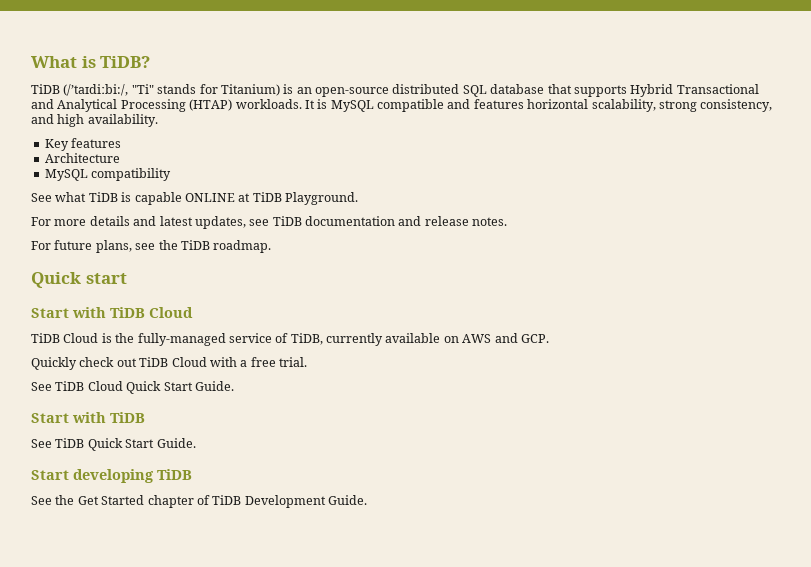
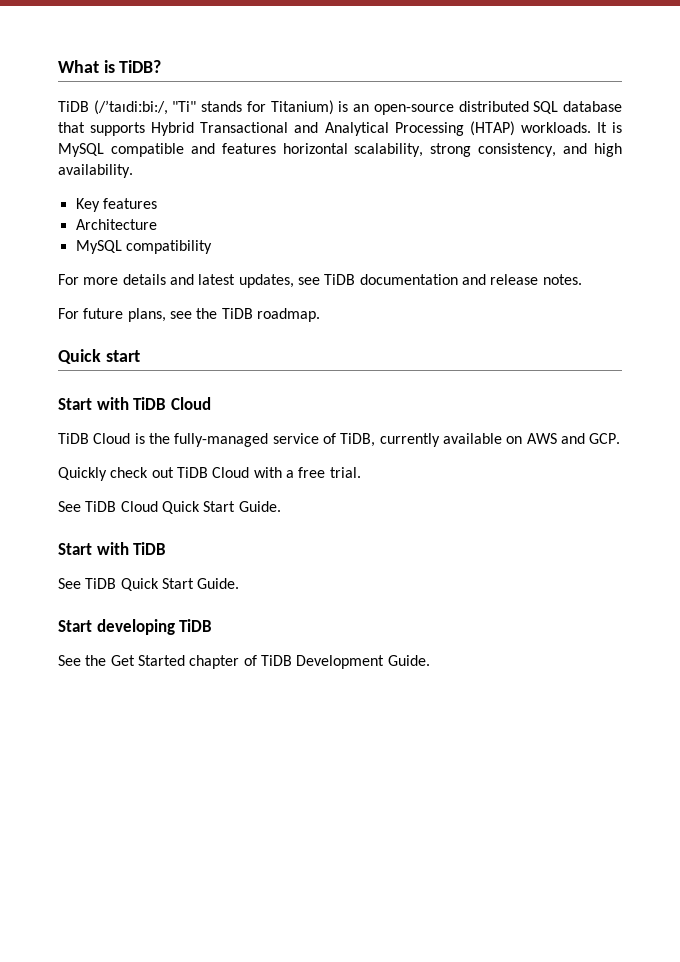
[31,192,358,205] // See what TiDB is capable ONLINE at TiDB Playground. -> (212, 247) none

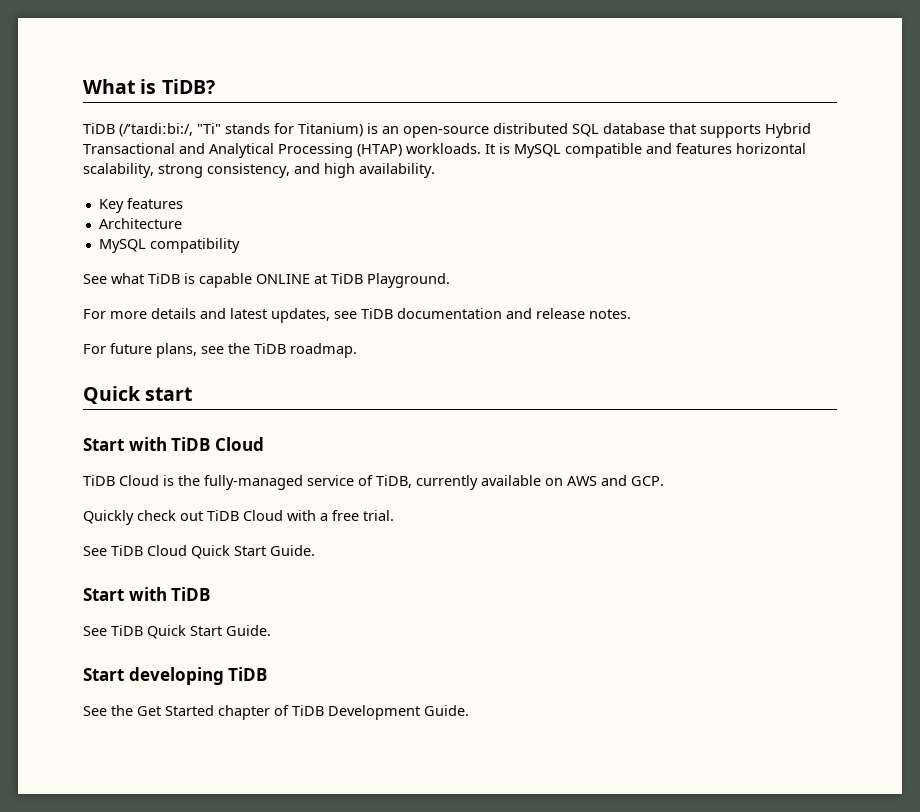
(212, 247) none -> [83,273,450,288] // See what TiDB is capable ONLINE at TiDB Playground.

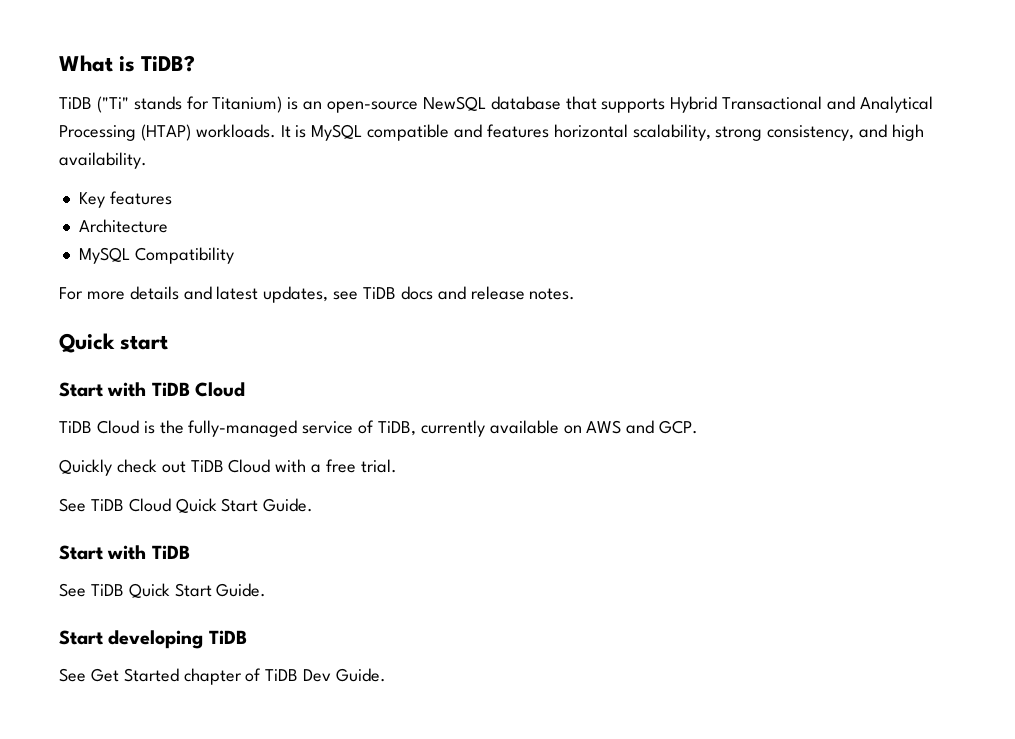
[119,123,221,137] (/’taɪdiːbi:/, "Ti" -> [96,96,129,113] ("Ti"
[493,123,599,137] distributed SQL -> [422,96,486,111] NewSQL
[149,238,240,253] [83,273,450,288] compatibility // See what TiDB is capable ONLINE at TiDB Playground. -> [134,247,234,264] Compatibility
[397,308,502,319] documentation -> [400,286,433,300] docs
[83,343,357,358] // For future plans, see the TiDB roadmap. -> (576, 294) none
[111,705,133,716] the -> (86, 675) none
[328,705,420,720] Development -> [303,669,332,682] Dev

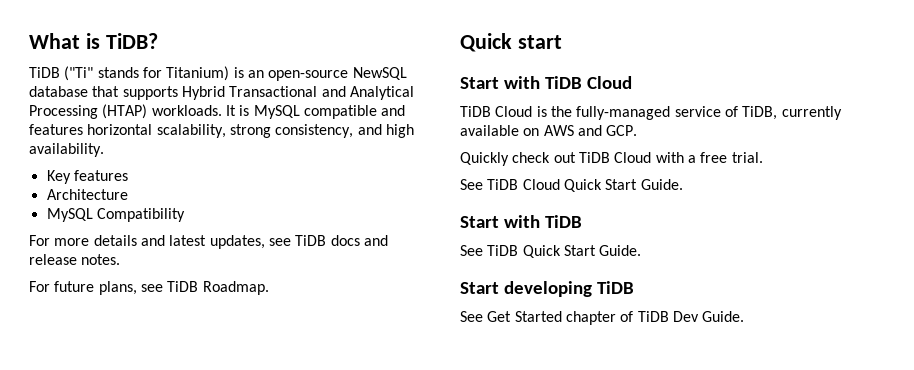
(576, 294) none -> [29,281,269,295] // For future plans, see TiDB Roadmap.

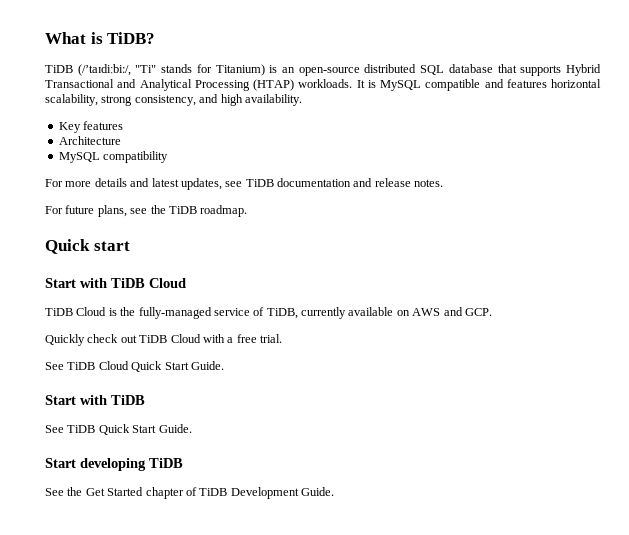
[64,66,94,81] ("Ti" -> [77,64,157,76] (/’taɪdiːbi:/, "Ti"
[352,67,407,80] NewSQL -> [364,64,445,75] distributed SQL
[96,208,185,222] Compatibility -> [103,151,169,163] compatibility
[330,235,360,246] docs -> [277,178,351,187] documentation
[167,281,269,295] TiDB Roadmap. -> [150,205,248,217] the TiDB roadmap.
(483, 316) none -> [67,487,83,496] the
[672,311,699,322] Dev -> [230,487,299,499] Development

